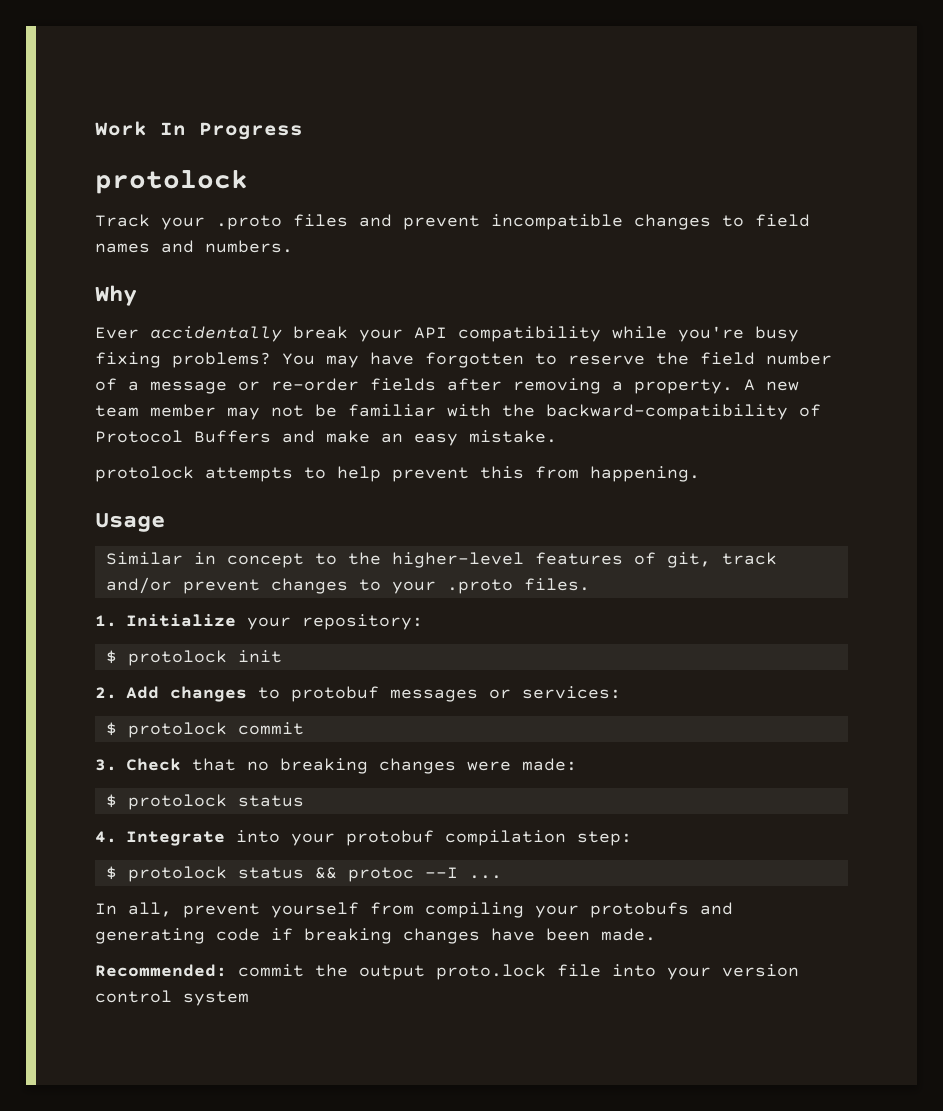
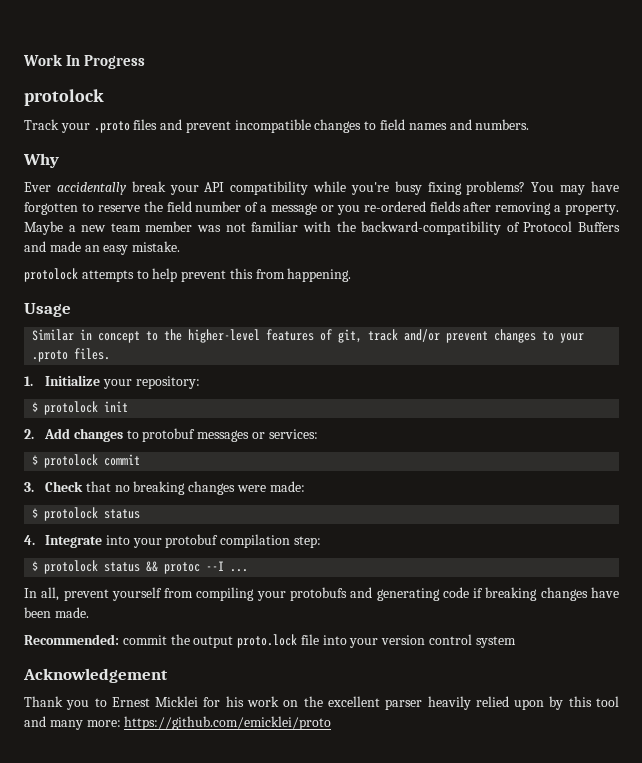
[271,378,359,391] re-order -> [336,201,426,215] you re-ordered
[744,379,755,391] A -> [24,221,76,235] Maybe a
[227,404,337,420] may not be -> [197,223,246,232] was not
[326,430,370,443] make -> [49,241,81,252] made
(249, 998) none -> [23,668,168,683] [24,696,619,710] [24,716,332,730] // Acknowledgement // Thank you to Ernest Micklei for his work on the excellent parser heavily relied upon by this tool and many more: https://github.com/emicklei/proto

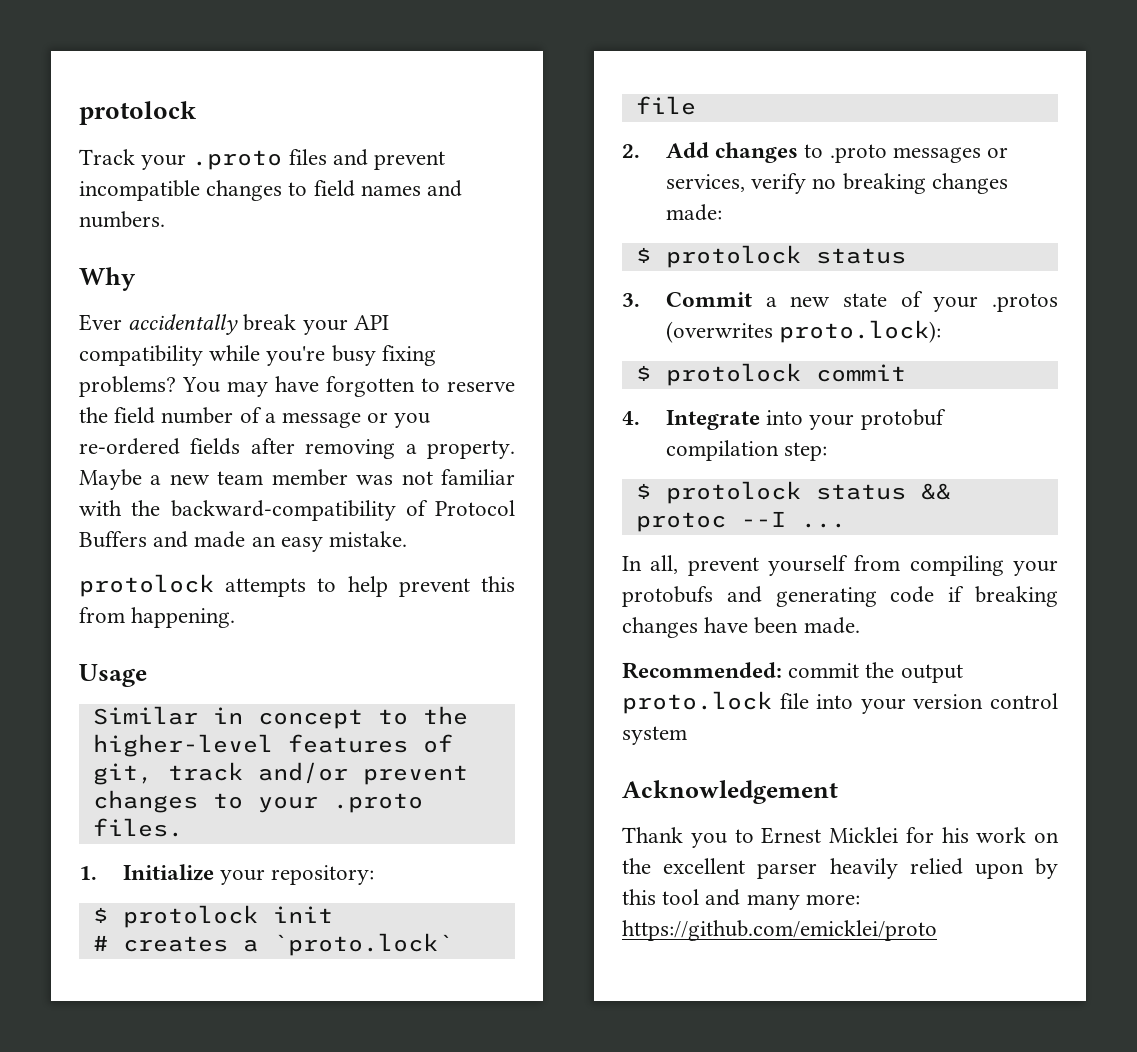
[23,54,146,69] Work In Progress // -> (79, 113) none
(129, 406) none -> [92,933,453,956] [635,96,696,115] // # creates a `proto.lock` file
[142,428,196,442] protobuf -> [829,144,887,163] .proto
[268,429,318,439] [32,454,141,468] [24,481,111,492] services: // $ protolock commit // 3. Check that -> [665,173,807,194] services, verify
[236,485,266,492] were -> (1008, 183) none
(141, 514) none -> [622,291,1058,312] [665,320,942,343] [635,363,906,386] // 3. Commit a new state of your .protos (overwrites proto.lock): // $ protolock commit

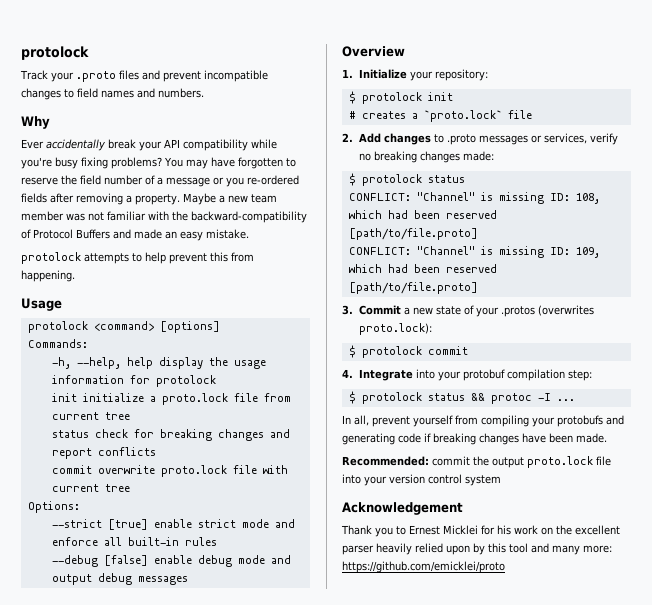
[92,706,468,729] [92,734,453,757] [92,762,468,785] [92,790,423,813] [92,818,183,837] Similar in concept to the higher-level features of git, track and/or prevent changes to your .proto files. -> [27,321,220,333] [27,339,88,348] [51,357,266,369] [51,375,216,387] [51,393,291,405] [51,412,130,420] [51,429,290,441] [51,447,156,459] [51,465,288,477] [51,484,130,492] [27,501,80,513] [51,519,295,530] [51,537,217,546] [51,555,291,567] [51,573,188,585] [342,46,405,57] protolock <command> [options] // Commands: // -h, --help, help display the usage information for protolock // init initialize a proto.lock file from current tree // status check for breaking changes and report conflicts // commit overwrite proto.lock file with current tree // Options: // --strict [true] enable strict mode and enforce all built-in rules // --debug [false] enable debug mode and output debug messages // Overview
(906, 256) none -> [348,192,600,204] [348,210,497,219] [348,228,478,240] [348,246,600,258] [348,264,497,273] [348,282,478,294] // CONFLICT: "Channel" is missing ID: 108, which had been reserved [path/to/file.proto] // CONFLICT: "Channel" is missing ID: 109, which had been reserved [path/to/file.proto]
[740,511,786,527] --I -> [537,393,551,401] -I

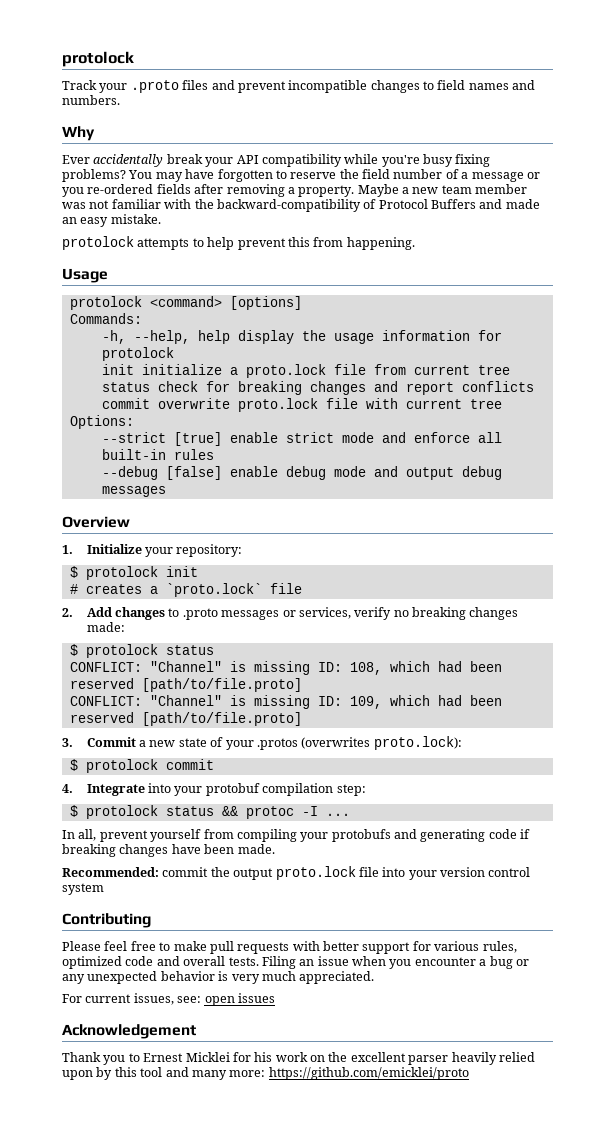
(501, 480) none -> [62,913,151,928] [62,941,517,954] [62,956,529,969] [62,971,375,984] [62,993,275,1006] // Contributing // Please feel free to make pull requests with better support for various rules, optimized code and overall tests. Filing an issue when you encounter a bug or any unexpected behavior is very much appreciated. // For current issues, see: open issues

